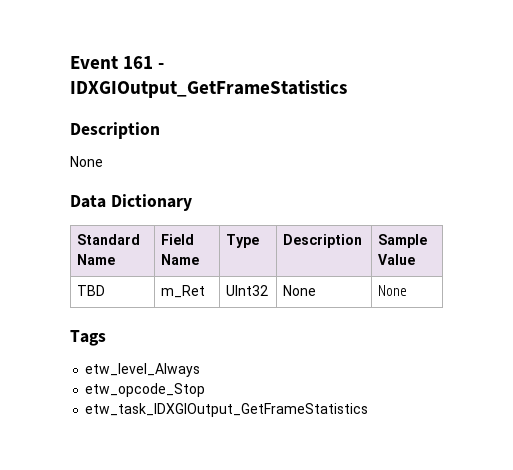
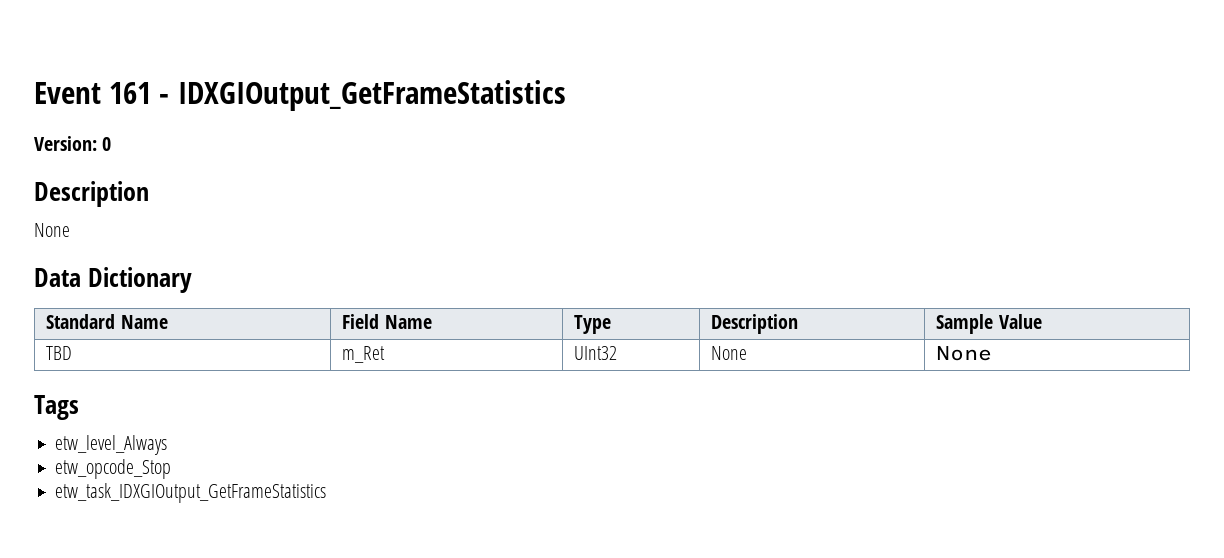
(347, 89) none -> [34,136,112,151] // Version: 0

